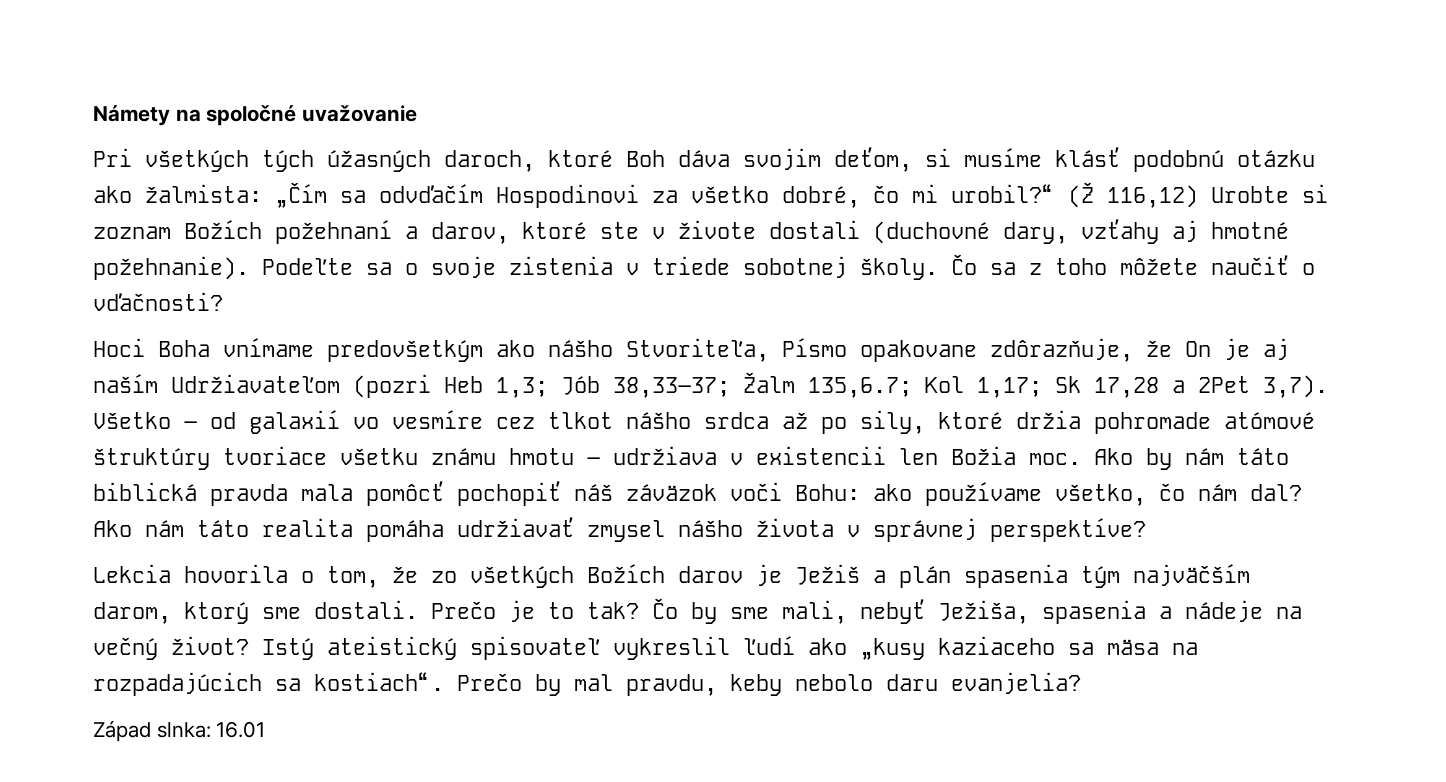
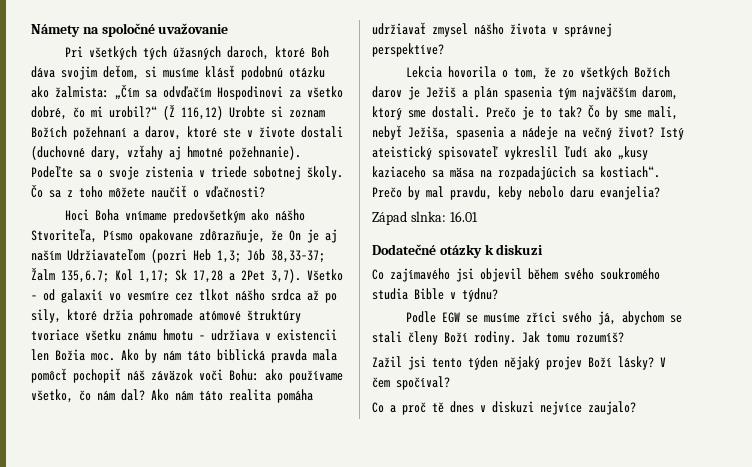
(266, 729) none -> [372,244,544,258] [372,268,660,282] [372,288,498,302] [406,311,683,325] [372,331,624,345] [372,356,666,370] [372,376,450,390] [372,401,636,415] // Dodatečné otázky k diskuzi // Co zajímavého jsi objevil během svého soukromého studia Bible v týdnu? // Podle EGW se musíme zříci svého já, abychom se stali členy Boží rodiny. Jak tomu rozumíš? // Zažil jsi tento týden nějaký projev Boží lásky? V čem spočíval? // Co a proč tě dnes v diskuzi nejvíce zaujalo?

